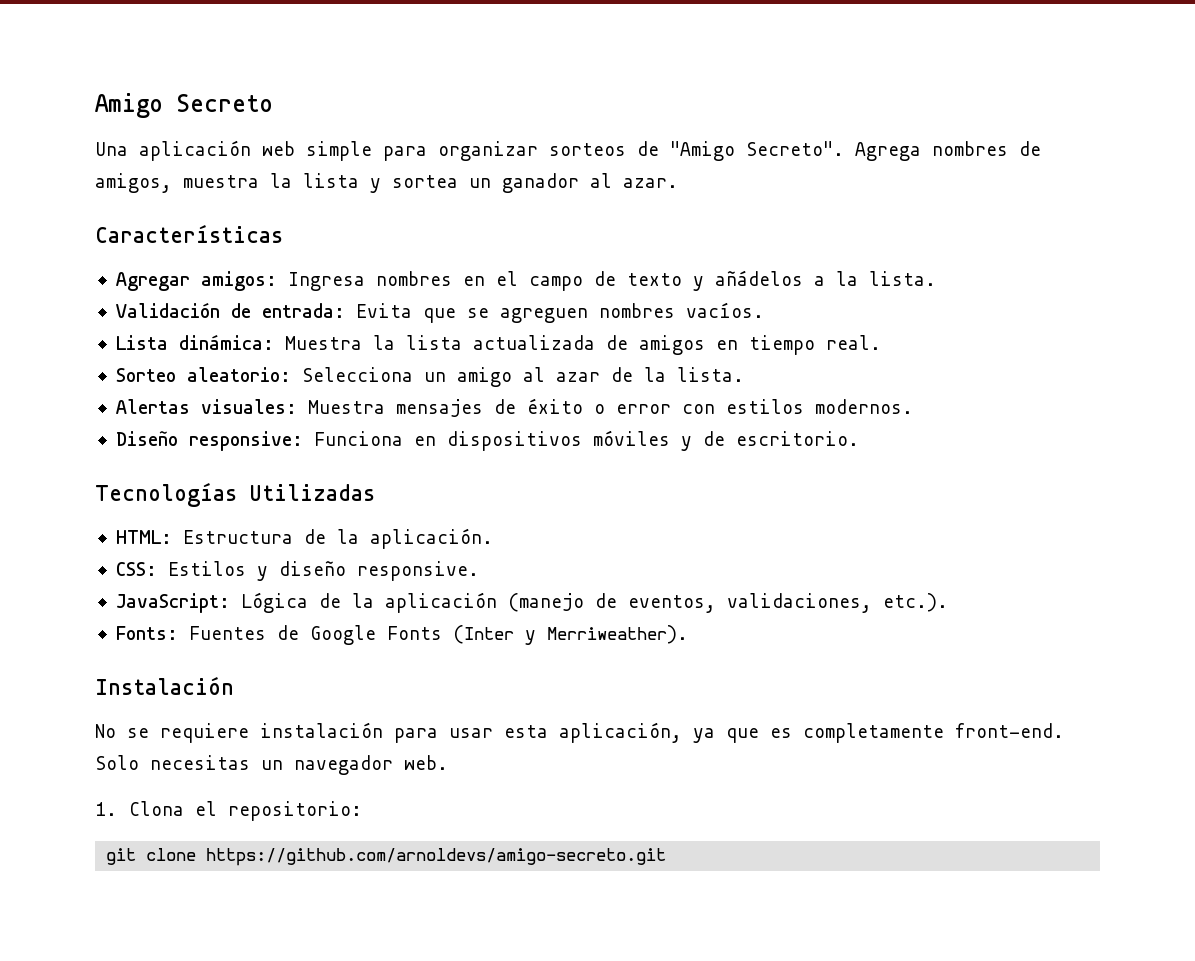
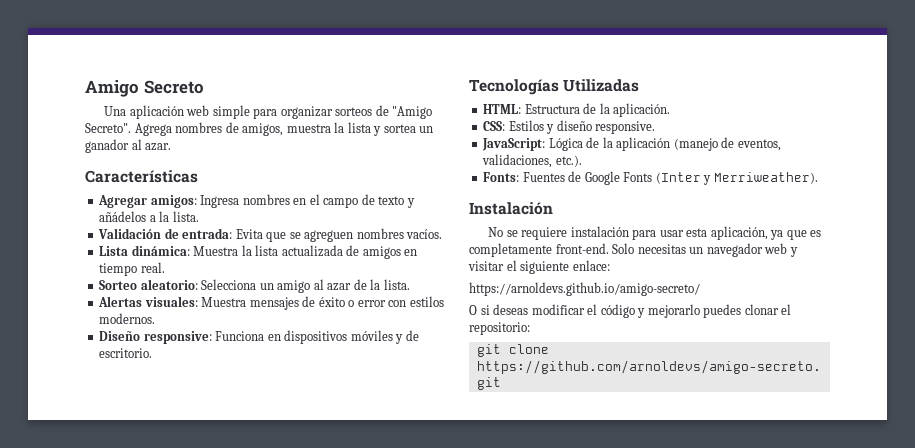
[404,755,448,770] [95,801,185,816] web. // 1. Clona -> [764,243,798,257] [468,260,610,274] [469,282,700,296] [469,304,779,318] web y visitar el siguiente enlace: // https://arnoldevs.github.io/amigo-secreto/ // O si deseas modificar el código y mejorarlo puedes clonar

